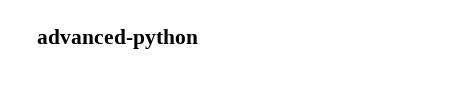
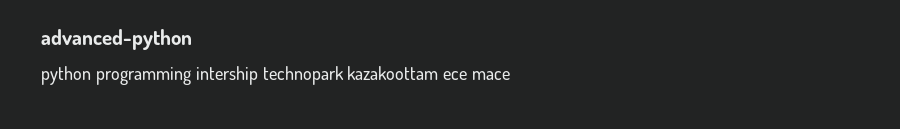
(198, 39) none -> [41,66,511,85] // python programming intership technopark kazakoottam ece mace

